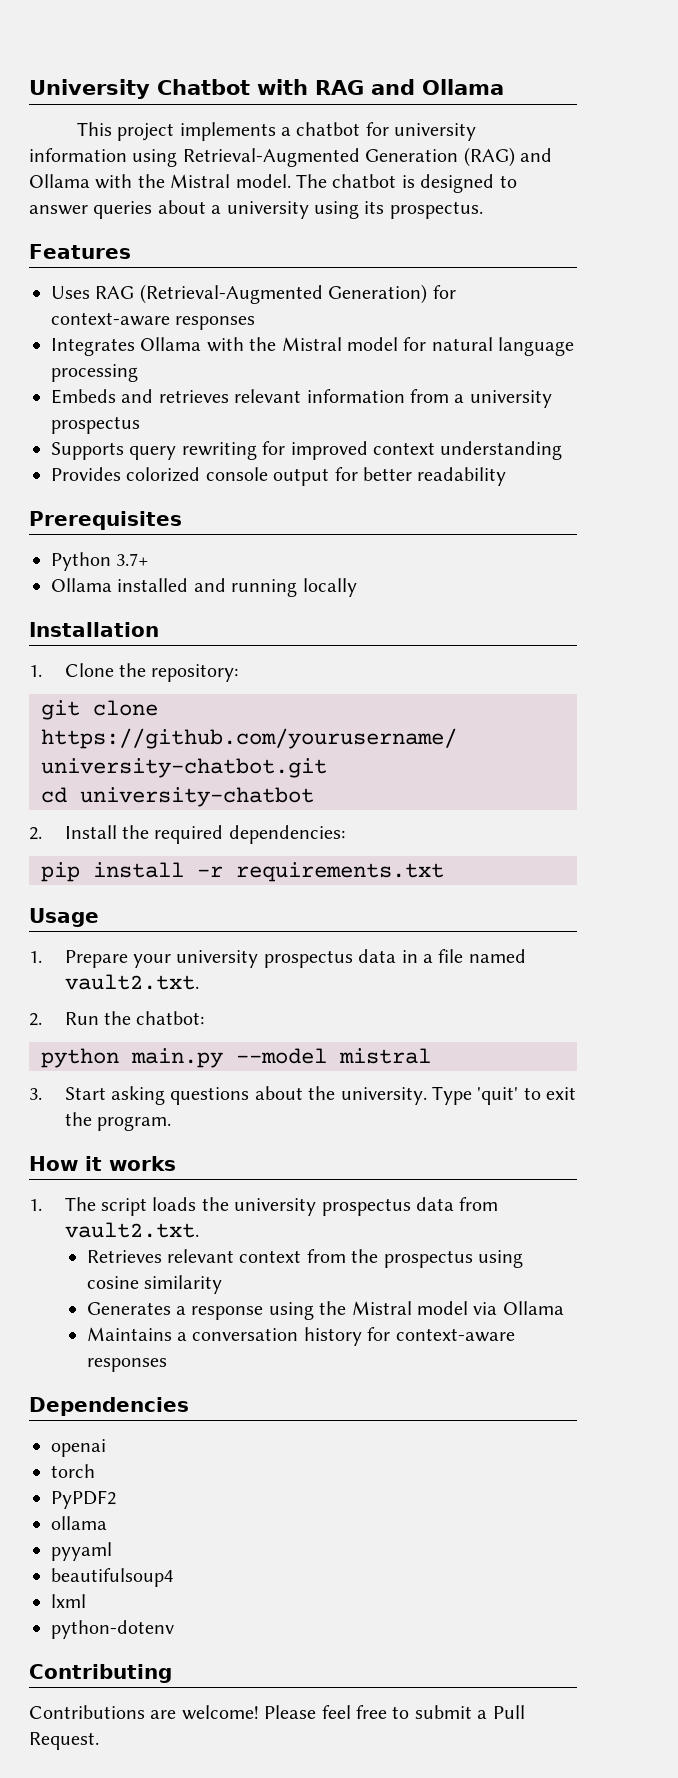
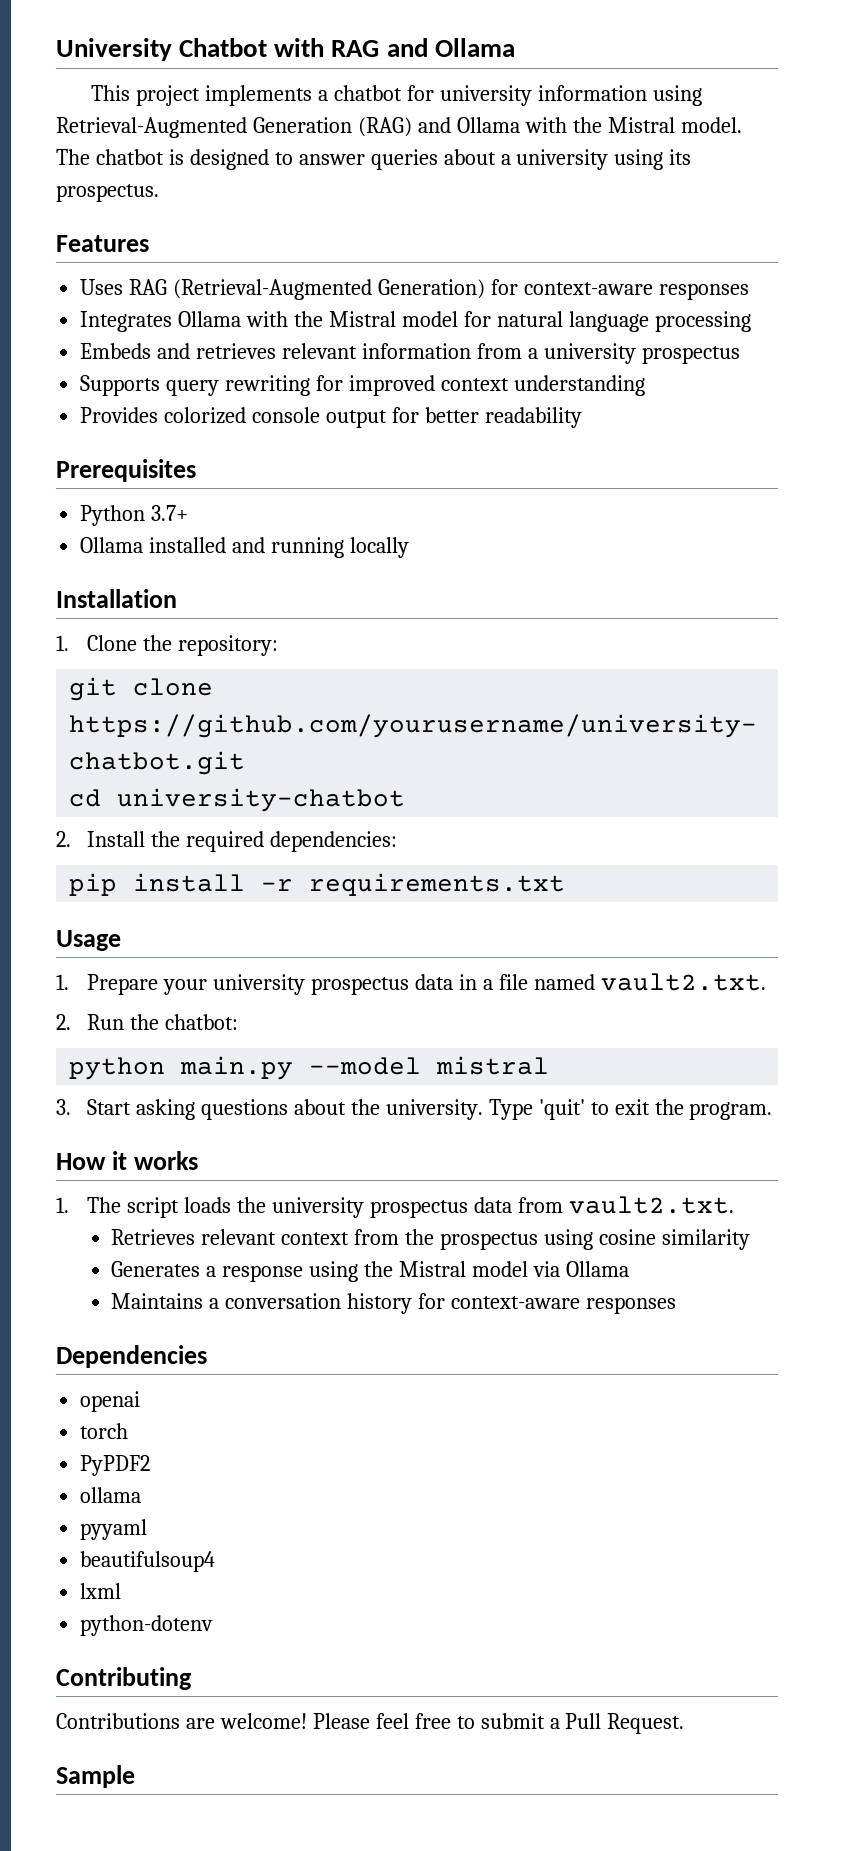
(99, 1741) none -> [56,1765,135,1788] // Sample

